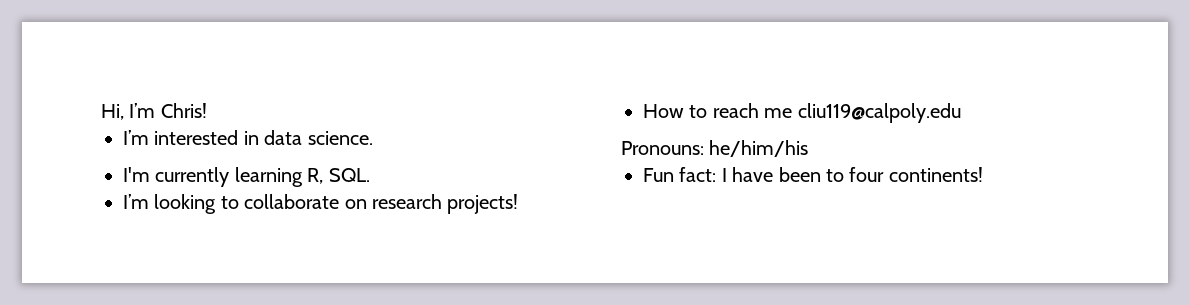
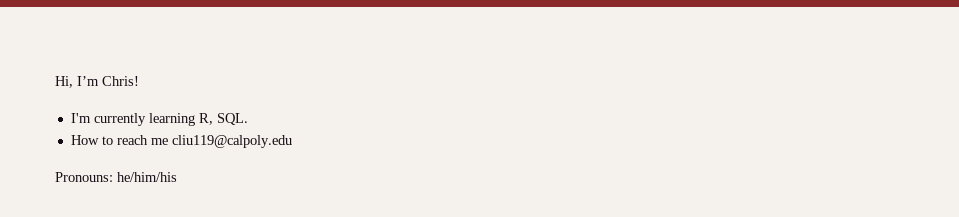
[123,130,373,145] // I’m interested in data science. -> (139, 81) none
[123,194,519,214] // I’m looking to collaborate on research projects! -> (248, 119) none
[643,167,983,182] // Fun fact: I have been to four continents! -> (177, 177) none

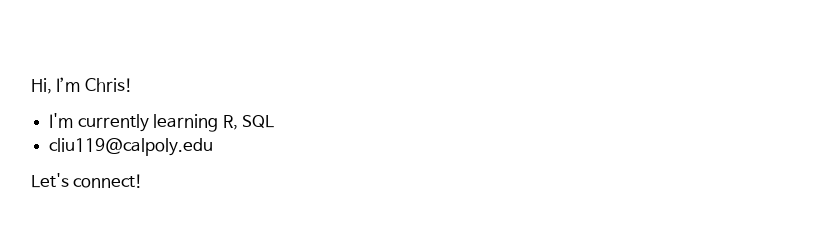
[216,113,248,125] [70,135,168,145] SQL. // How to reach me -> [241,115,274,128] SQL //
[55,172,177,182] Pronouns: he/him/his -> [31,173,144,188] Let's connect!

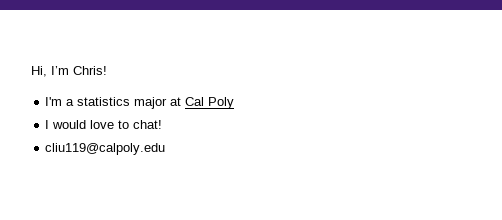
[77,114,274,132] currently learning R, SQL -> [66,97,235,109] [45,120,163,129] a statistics major at Cal Poly // I would love to chat!
[31,173,144,188] // Let's connect! -> (166, 149) none

